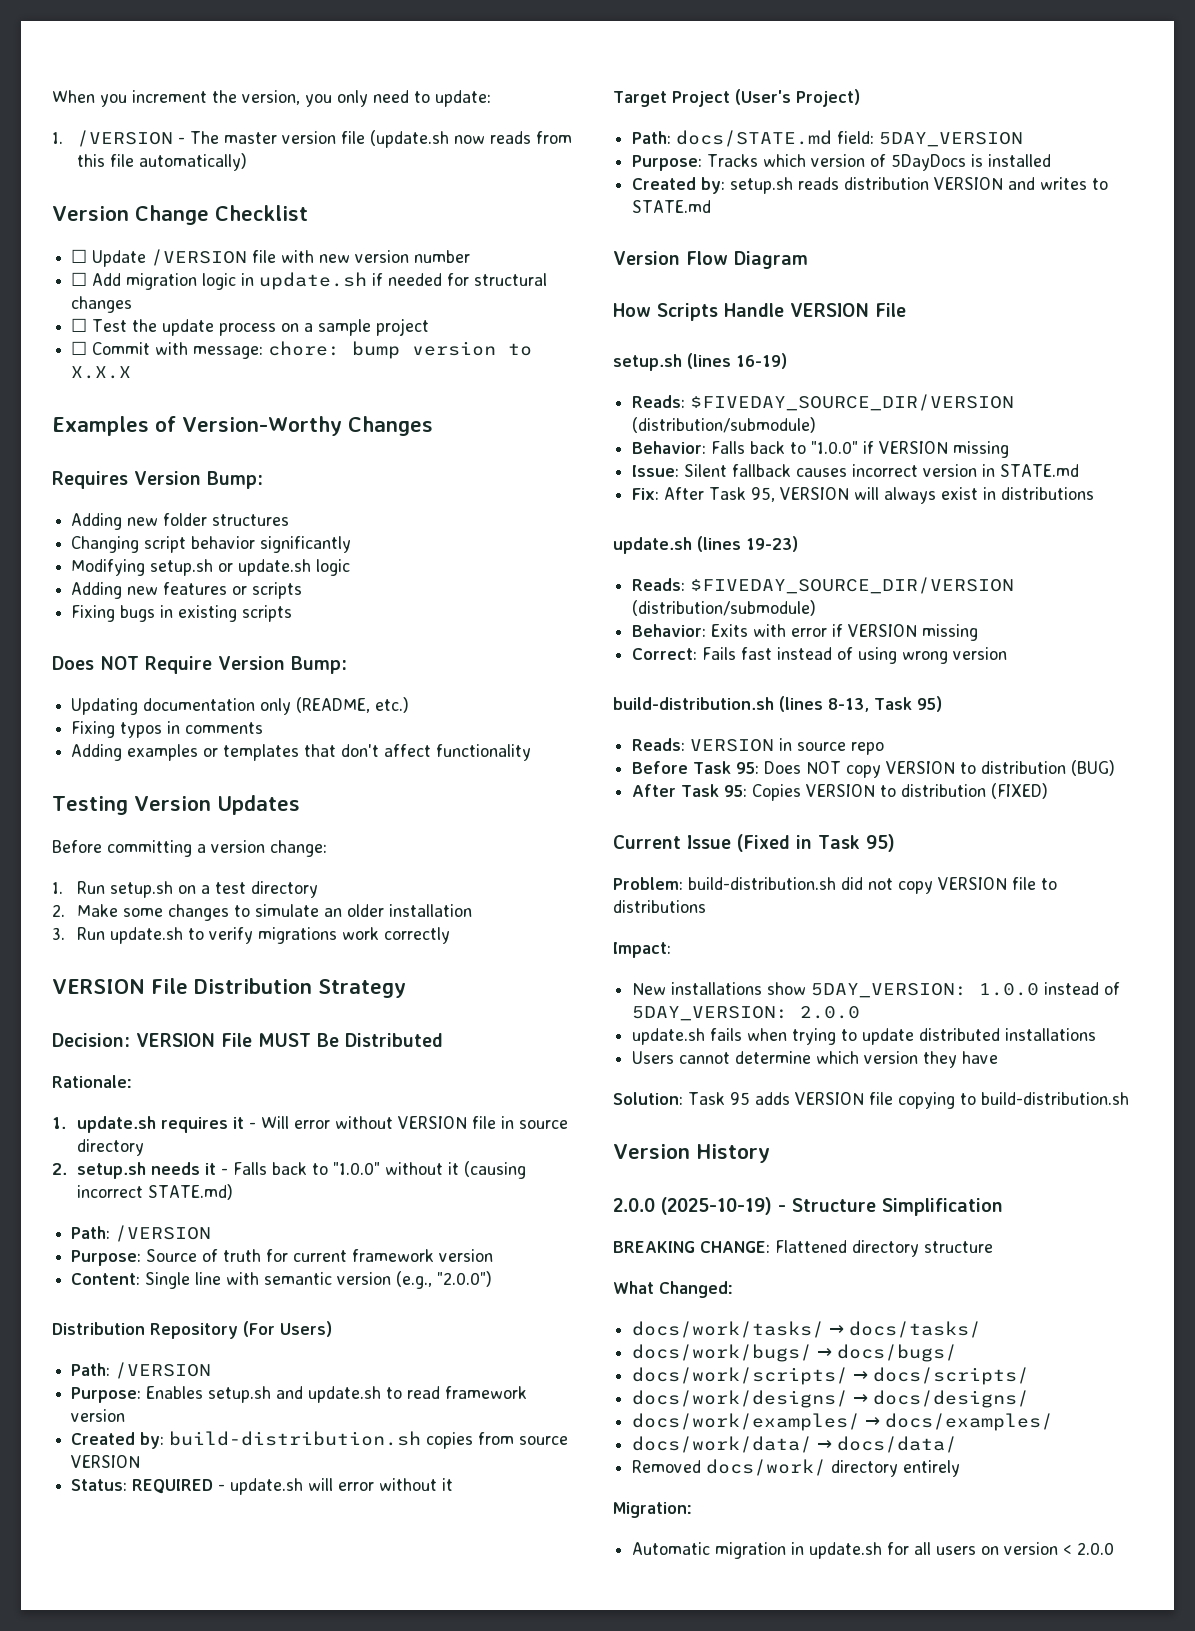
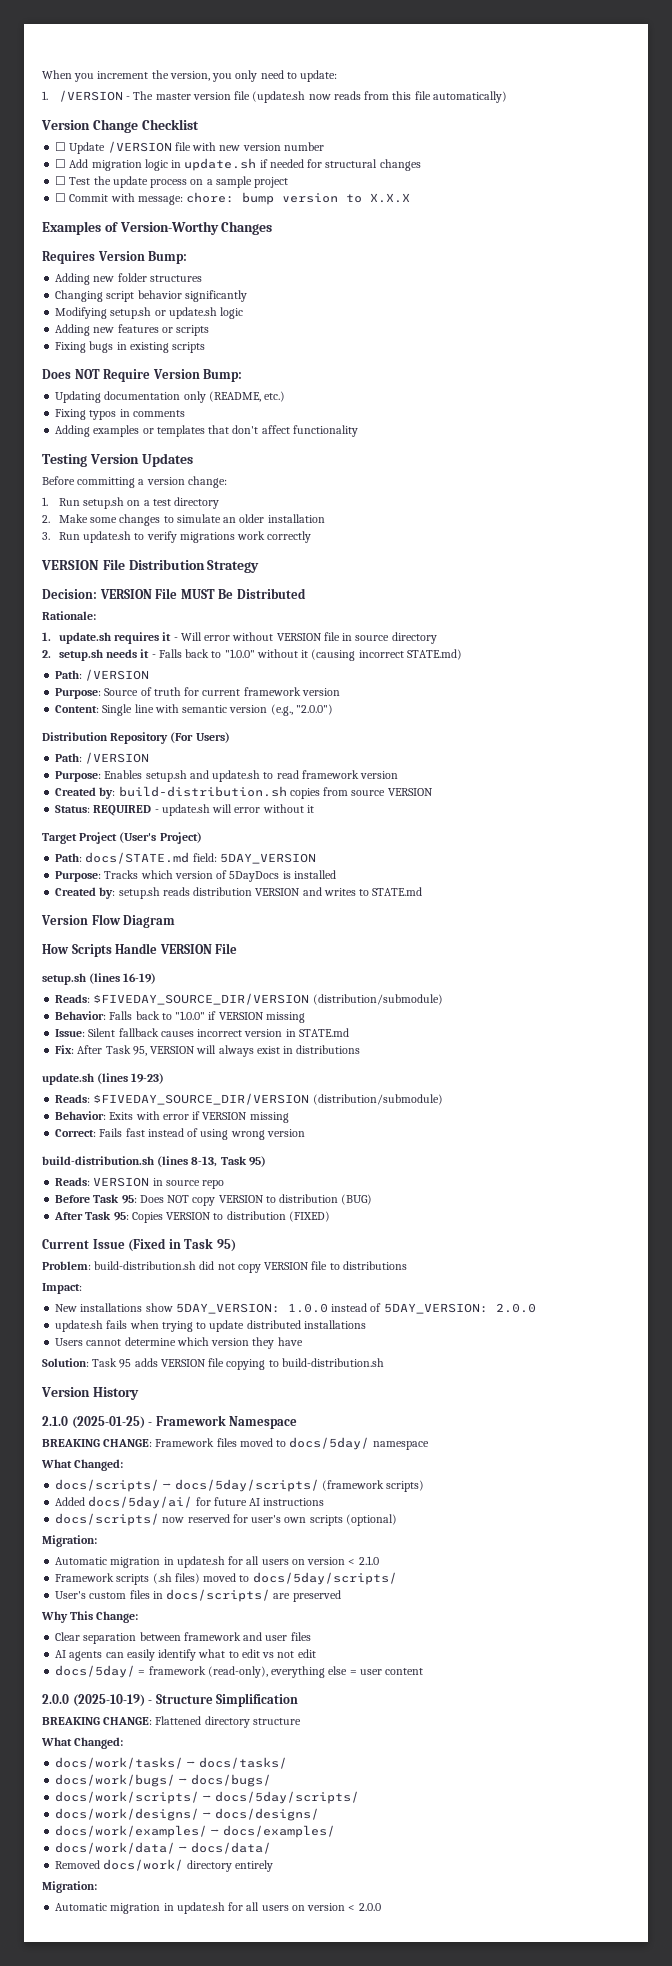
(770, 1153) none -> [42,1415,298,1429] [42,1437,429,1450] [41,1459,124,1471] [55,1479,425,1492] [55,1496,325,1509] [55,1513,397,1526] [42,1535,97,1547] [55,1556,379,1568] [55,1572,397,1585] [55,1589,341,1602] [41,1611,139,1623] [55,1632,311,1644] [55,1649,316,1661] [55,1665,424,1678] // 2.1.0 (2025-01-25) - Framework Namespace // BREAKING CHANGE: Framework files moved to docs/5day/ namespace // What Changed: // docs/scripts/ → docs/5day/scripts/ (framework scripts) // Added docs/5day/ai/ for future AI instructions // docs/scripts/ now reserved for user's own scripts (optional) // Migration: // Automatic migration in update.sh for all users on version < 2.1.0 // Framework scripts (.sh files) moved to docs/5day/scripts/ // User's custom files in docs/scripts/ are preserved // Why This Change: // Clear separation between framework and user files // AI agents can easily identify what to edit vs not edit // docs/5day/ = framework (read-only), everything else = user content
[873,1367,1030,1385] docs/scripts/ -> [214,1791,359,1804] docs/5day/scripts/

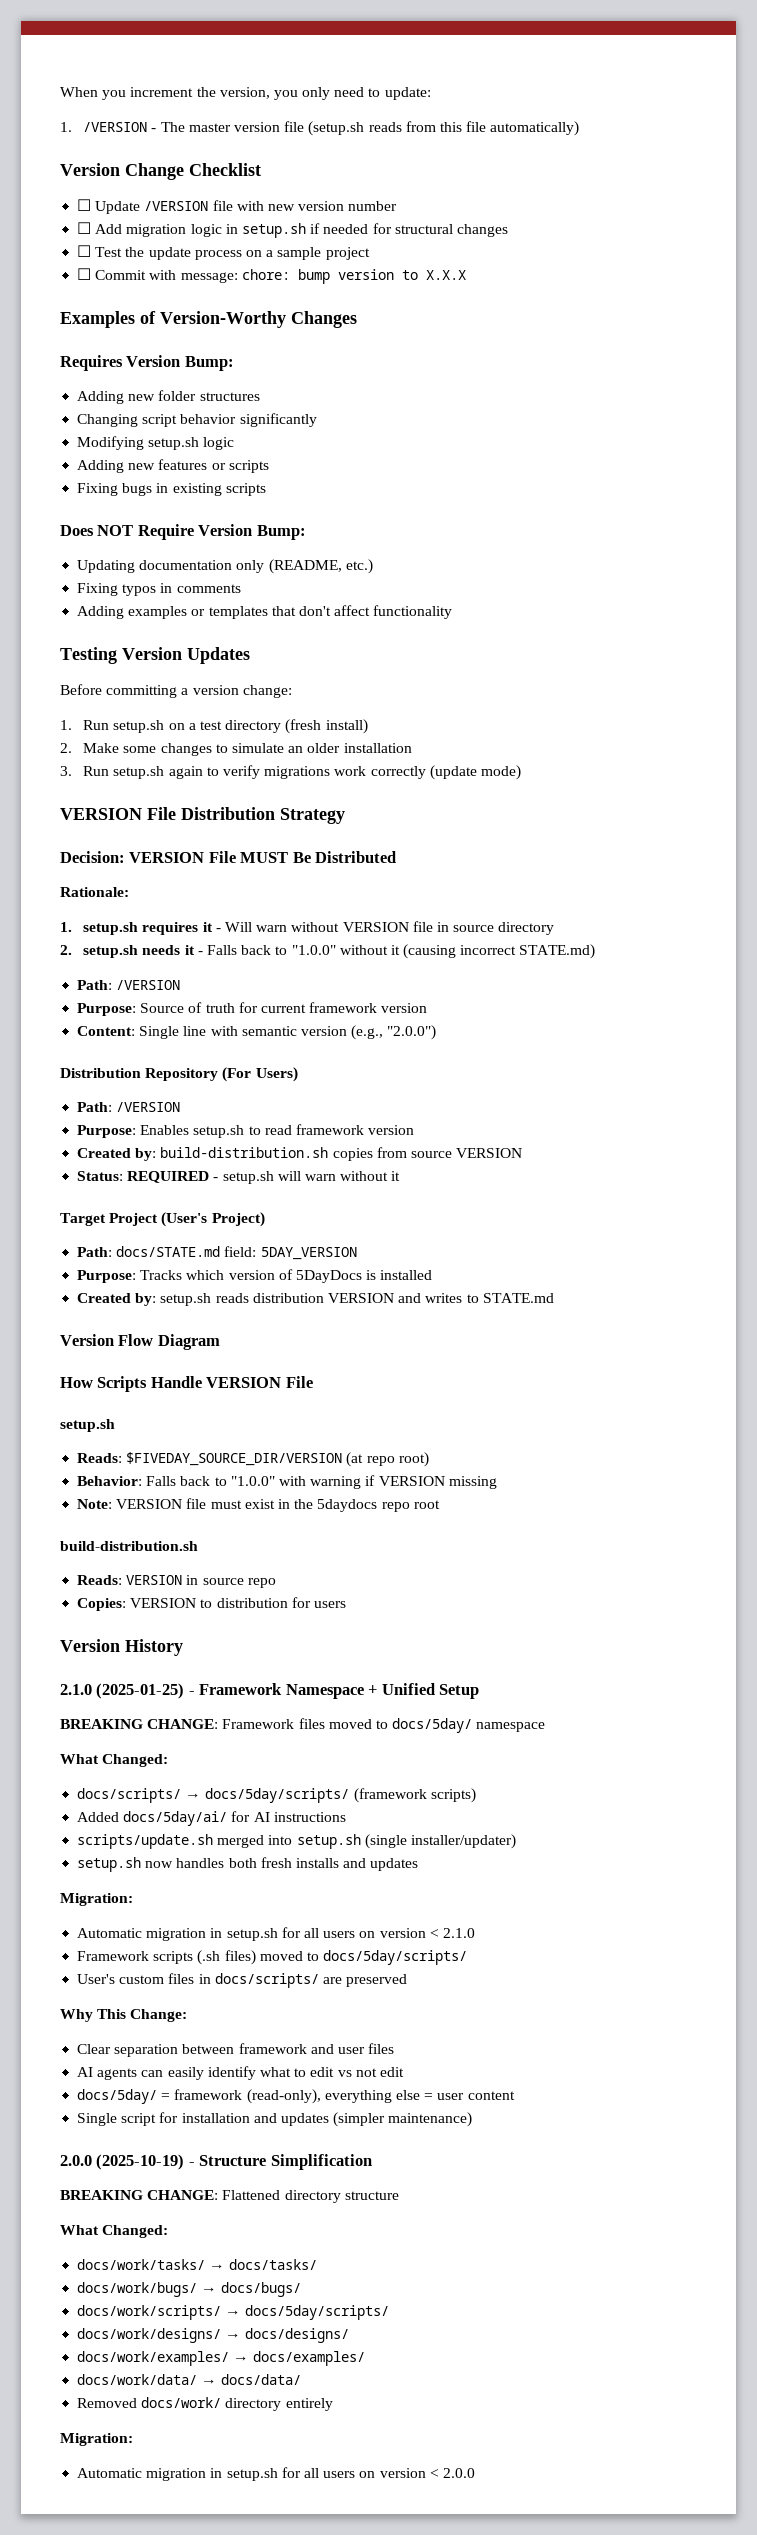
[252,91,331,103] (update.sh now -> [308,121,365,136] (setup.sh
[184,158,257,171] update.sh -> [241,223,306,238] setup.sh
[154,307,217,319] or update.sh -> (200, 443) none
(220, 503) none -> [285,719,368,734] (fresh install)
[83,531,132,543] update.sh -> [113,766,203,779] setup.sh again
(312, 537) none -> [429,765,521,780] (update mode)
[58,632,111,644] update.sh -> [83,922,139,935] setup.sh
[204,635,231,641] error -> [256,925,288,932] warn
[189,770,261,782] and update.sh -> (245, 1131) none
[161,804,261,816] update.sh will error -> [222,1171,336,1184] setup.sh will warn
[89,973,157,984] [55,993,443,1005] (lines 16-19) // Reads: $FIVEDAY_SOURCE_DIR/VERSION (distribution/submodule) -> [77,1452,429,1467] // Reads: $FIVEDAY_SOURCE_DIR/VERSION (at repo root)
[208,1011,305,1023] [55,1028,349,1037] [55,1045,361,1057] [42,1073,165,1085] [55,1093,443,1105] [55,1111,289,1123] [55,1128,305,1140] [42,1156,266,1167] if VERSION missing // Issue: Silent fallback causes incorrect version in STATE.md // Fix: After Task 95, VERSION will always exist in distributions // update.sh (lines 19-23) // Reads: $FIVEDAY_SOURCE_DIR/VERSION (distribution/submodule) // Behavior: Exits with error if VERSION missing // Correct: Fails fast instead of using wrong version // build-distribution.sh (lines 8-13, Task 95) -> [278,1475,497,1489] [77,1498,440,1512] [60,1541,198,1551] with warning if VERSION missing // Note: VERSION file must exist in the 5daydocs repo root // build-distribution.sh
[55,1194,373,1206] [54,1211,330,1223] [42,1238,236,1252] [42,1261,407,1273] [42,1283,82,1294] [55,1303,536,1314] [55,1320,366,1332] [55,1337,303,1349] [42,1358,384,1370] Before Task 95: Does NOT copy VERSION to distribution (BUG) // After Task 95: Copies VERSION to distribution (FIXED) // Current Issue (Fixed in Task 95) // Problem: build-distribution.sh did not copy VERSION file to distributions // Impact: // New installations show 5DAY_VERSION: 1.0.0 instead of 5DAY_VERSION: 2.0.0 // update.sh fails when trying to update distributed installations // Users cannot determine which version they have // Solution: Task 95 adds VERSION file copying to build-distribution.sh -> [77,1597,346,1611] Copies: VERSION to distribution for users
(298, 1422) none -> [368,1683,480,1699] + Unified Setup
[213,1497,247,1506] future -> (251, 1816) none
[55,1513,397,1526] [42,1535,97,1547] [55,1556,225,1568] docs/scripts/ now reserved for user's own scripts (optional) // Migration: // Automatic migration in update.sh -> [77,1834,516,1849] [77,1857,419,1872] [60,1893,133,1906] [77,1928,278,1941] scripts/update.sh merged into setup.sh (single installer/updater) // setup.sh now handles both fresh installs and updates // Migration: // Automatic migration in setup.sh
(424, 1671) none -> [77,2112,473,2127] // Single script for installation and updates (simpler maintenance)
[176,1902,225,1914] update.sh -> [226,2468,278,2481] setup.sh

